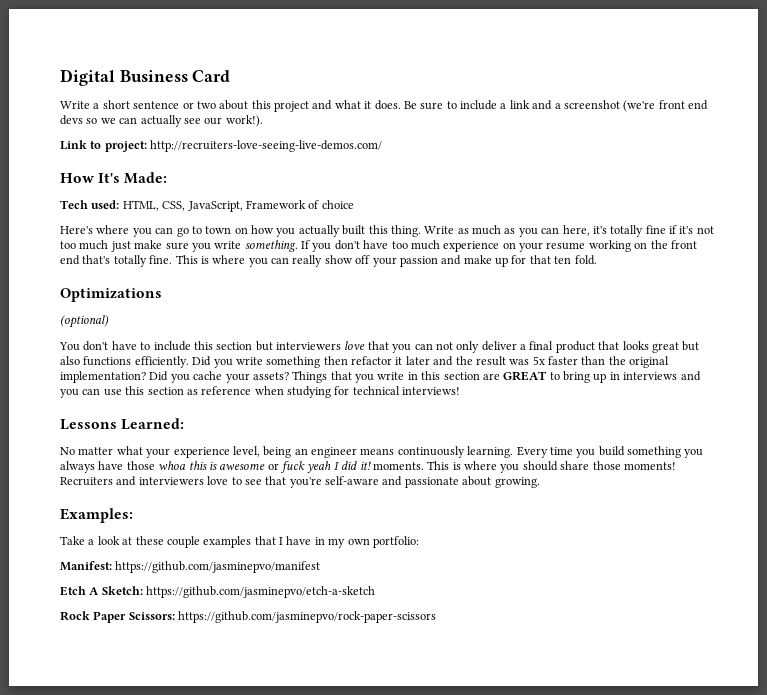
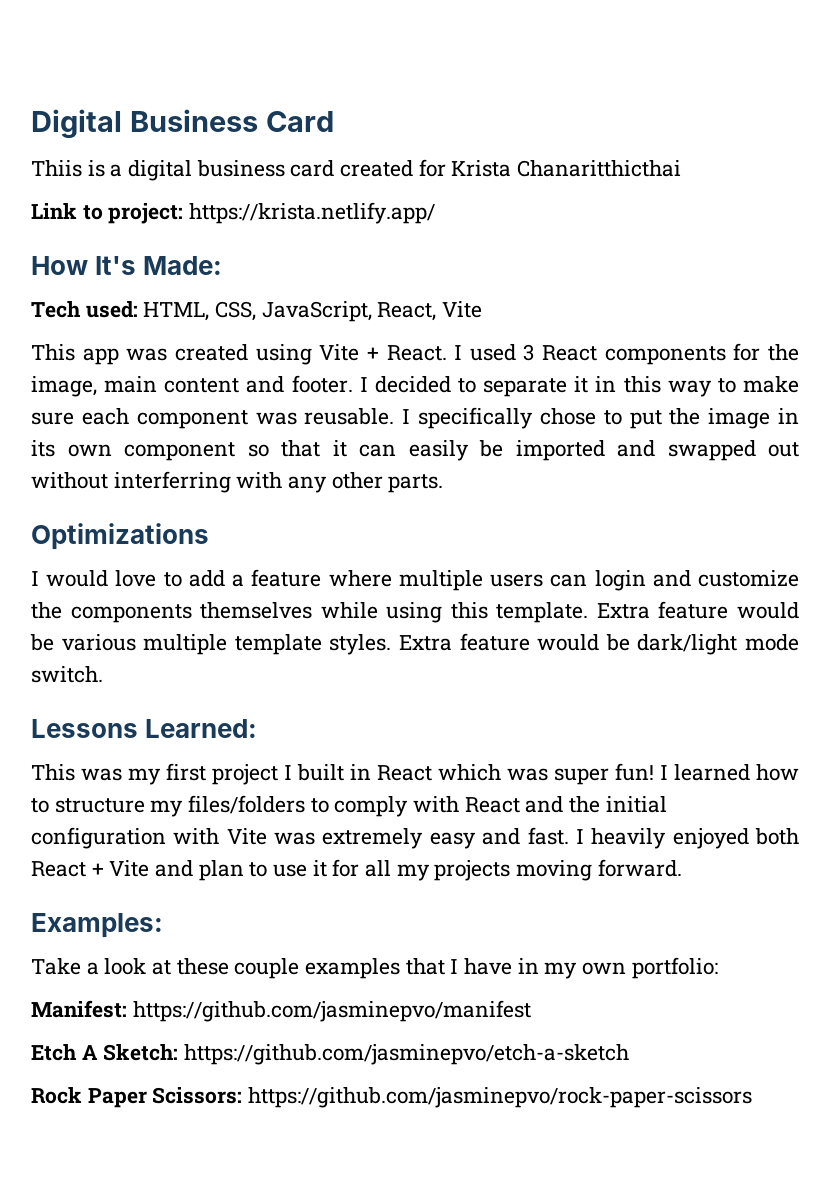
[60,100,708,112] [60,115,263,127] Write a short sentence or two about this project and what it does. Be sure to include a link and a screenshot (we're front end devs so we can actually see our work!). -> [31,159,682,181] Thiis is a digital business card created for Krista Chanaritthicthai
[150,140,383,152] http://recruiters-love-seeing-live-demos.com/ -> [189,202,436,224] https://krista.netlify.app/
[245,200,354,209] [60,225,714,237] [60,240,697,252] [60,255,597,267] [60,288,162,302] [60,315,109,328] [59,341,700,353] [60,356,670,368] [60,371,701,383] [60,386,461,398] [60,418,185,430] [60,446,704,458] [60,461,676,473] [60,476,540,488] Framework of choice // Here's where you can go to town on how you actually built this thing. Write as much as you can here, it's totally fine if it's not too much just make sure you write something. If you don't have too much experience on your resume working on the front end that's totally fine. This is where you can really show off your passion and make up for that ten fold. // Optimizations // (optional) // You don't have to include this section but interviewers love that you can not only deliver a final product that looks great but also functions efficiently. Did you write something then refactor it later and the result was 5x faster than the original implementation? Did you cache your assets? Things that you write in this section are GREAT to bring up in interviews and you can use this section as reference when studying for technical interviews! // Lessons Learned: // No matter what your experience level, being an engineer means continuously learning. Every time you build something you always have those whoa this is awesome or fuck yeah I did it! moments. This is where you should share those moments! Recruiters and interviewers love to see that you're self-aware and passionate about growing. -> [377,301,483,321] [31,343,799,365] [31,375,799,397] [31,407,800,429] [31,440,799,461] [31,471,444,493] [31,523,209,550] [31,569,800,591] [31,601,799,623] [30,633,800,655] [31,666,103,683] [31,719,258,738] [31,763,799,785] [31,795,667,817] [31,827,800,849] [31,859,682,881] React, Vite // This app was created using Vite + React. I used 3 React components for the image, main content and footer. I decided to separate it in this way to make sure each component was reusable. I specifically chose to put the image in its own component so that it can easily be imported and swapped out without interferring with any other parts. // Optimizations // I would love to add a feature where multiple users can login and customize the components themselves while using this template. Extra feature would be various multiple template styles. Extra feature would be dark/light mode switch. // Lessons Learned: // This was my first project I built in React which was super fun! I learned how to structure my files/folders to comply with React and the initial configuration with Vite was extremely easy and fast. I heavily enjoyed both React + Vite and plan to use it for all my projects moving forward.

